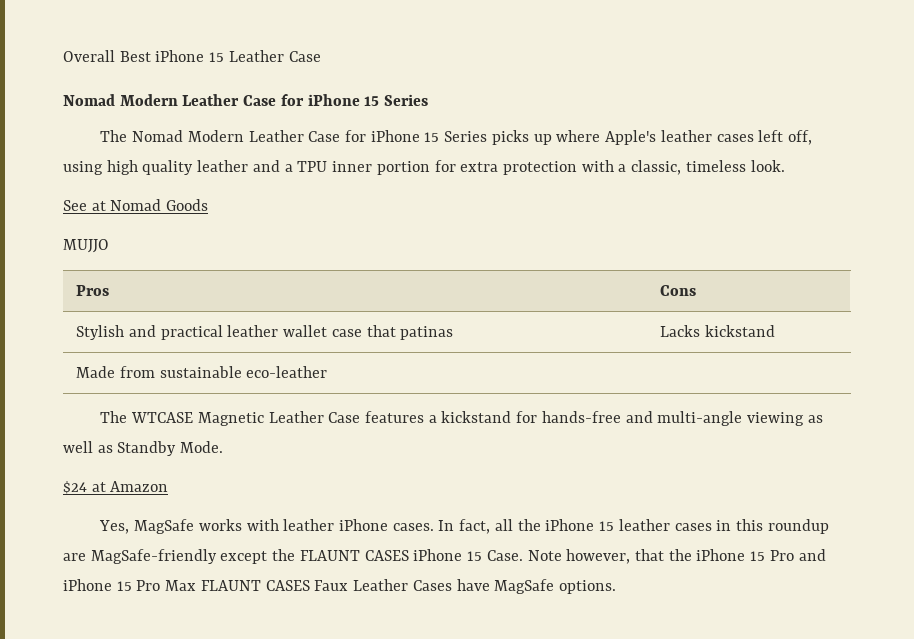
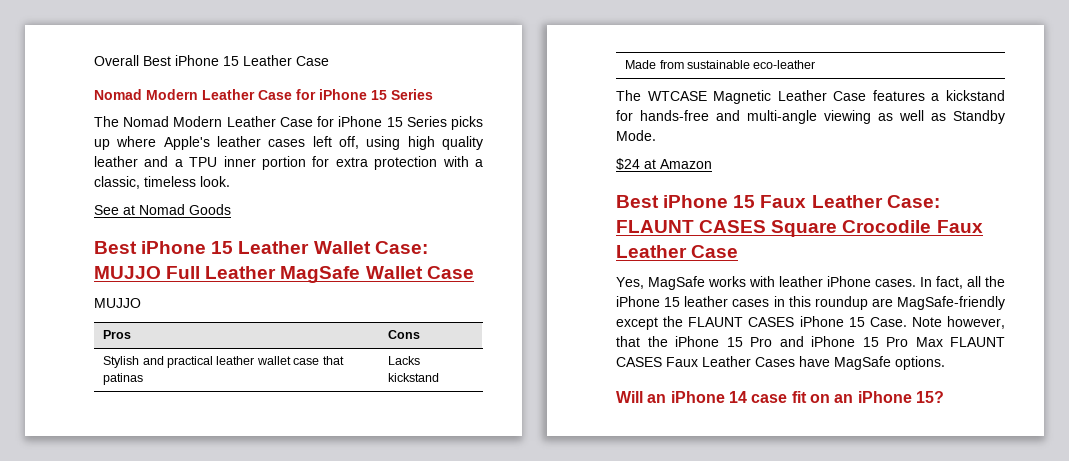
(209, 205) none -> [94,241,428,254] [94,266,474,283] // Best iPhone 15 Leather Wallet Case: MUJJO Full Leather MagSafe Wallet Case
(169, 486) none -> [616,195,940,208] [616,220,983,237] [616,245,739,258] // Best iPhone 15 Faux Leather Case: FLAUNT CASES Square Crocodile Faux Leather Case
(616, 587) none -> [616,391,944,403] // Will an iPhone 14 case fit on an iPhone 15?

